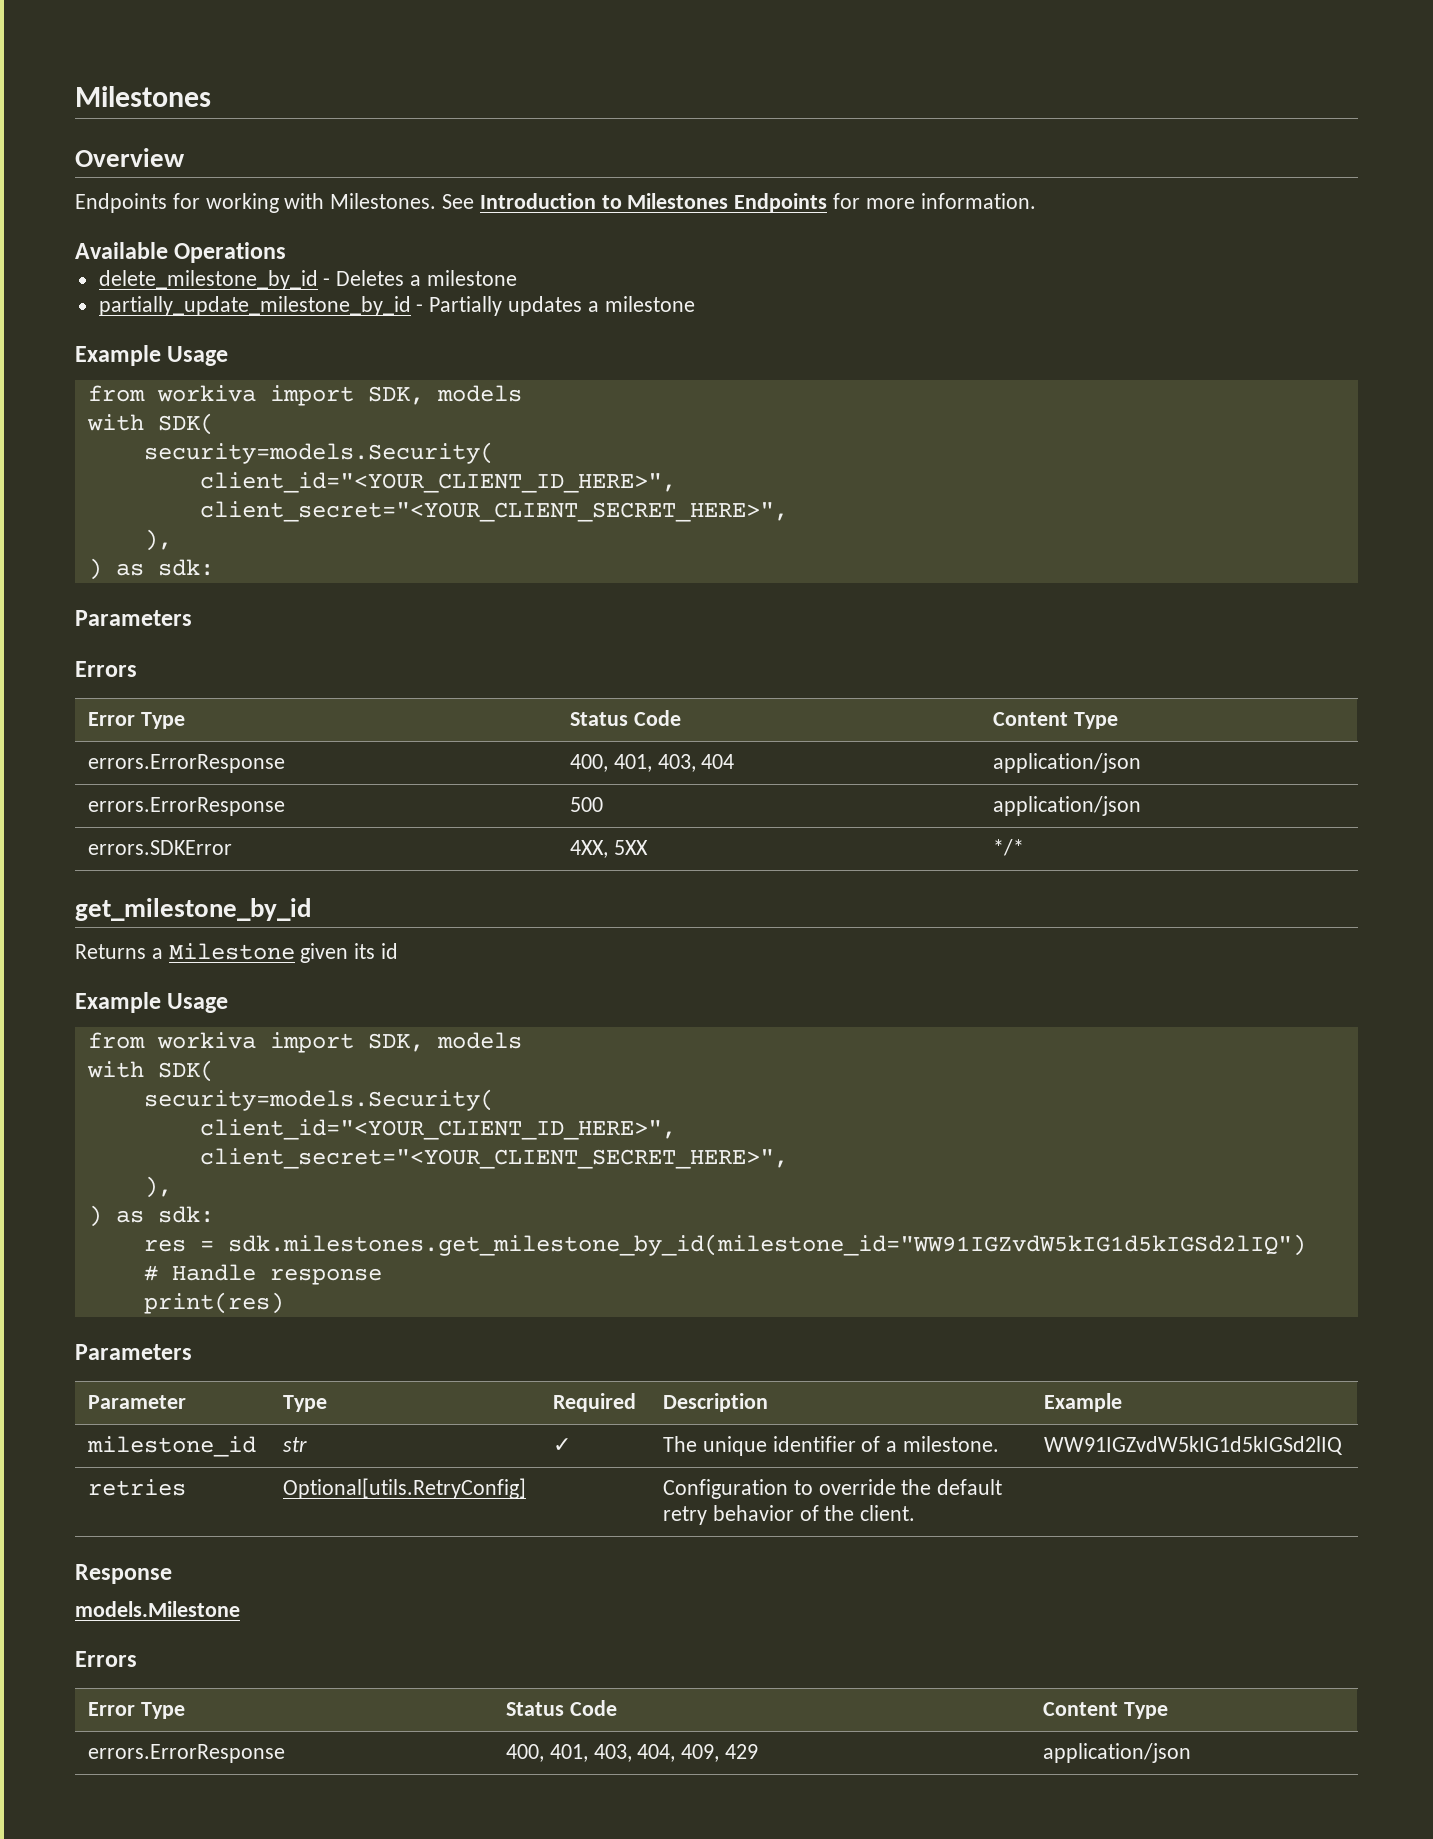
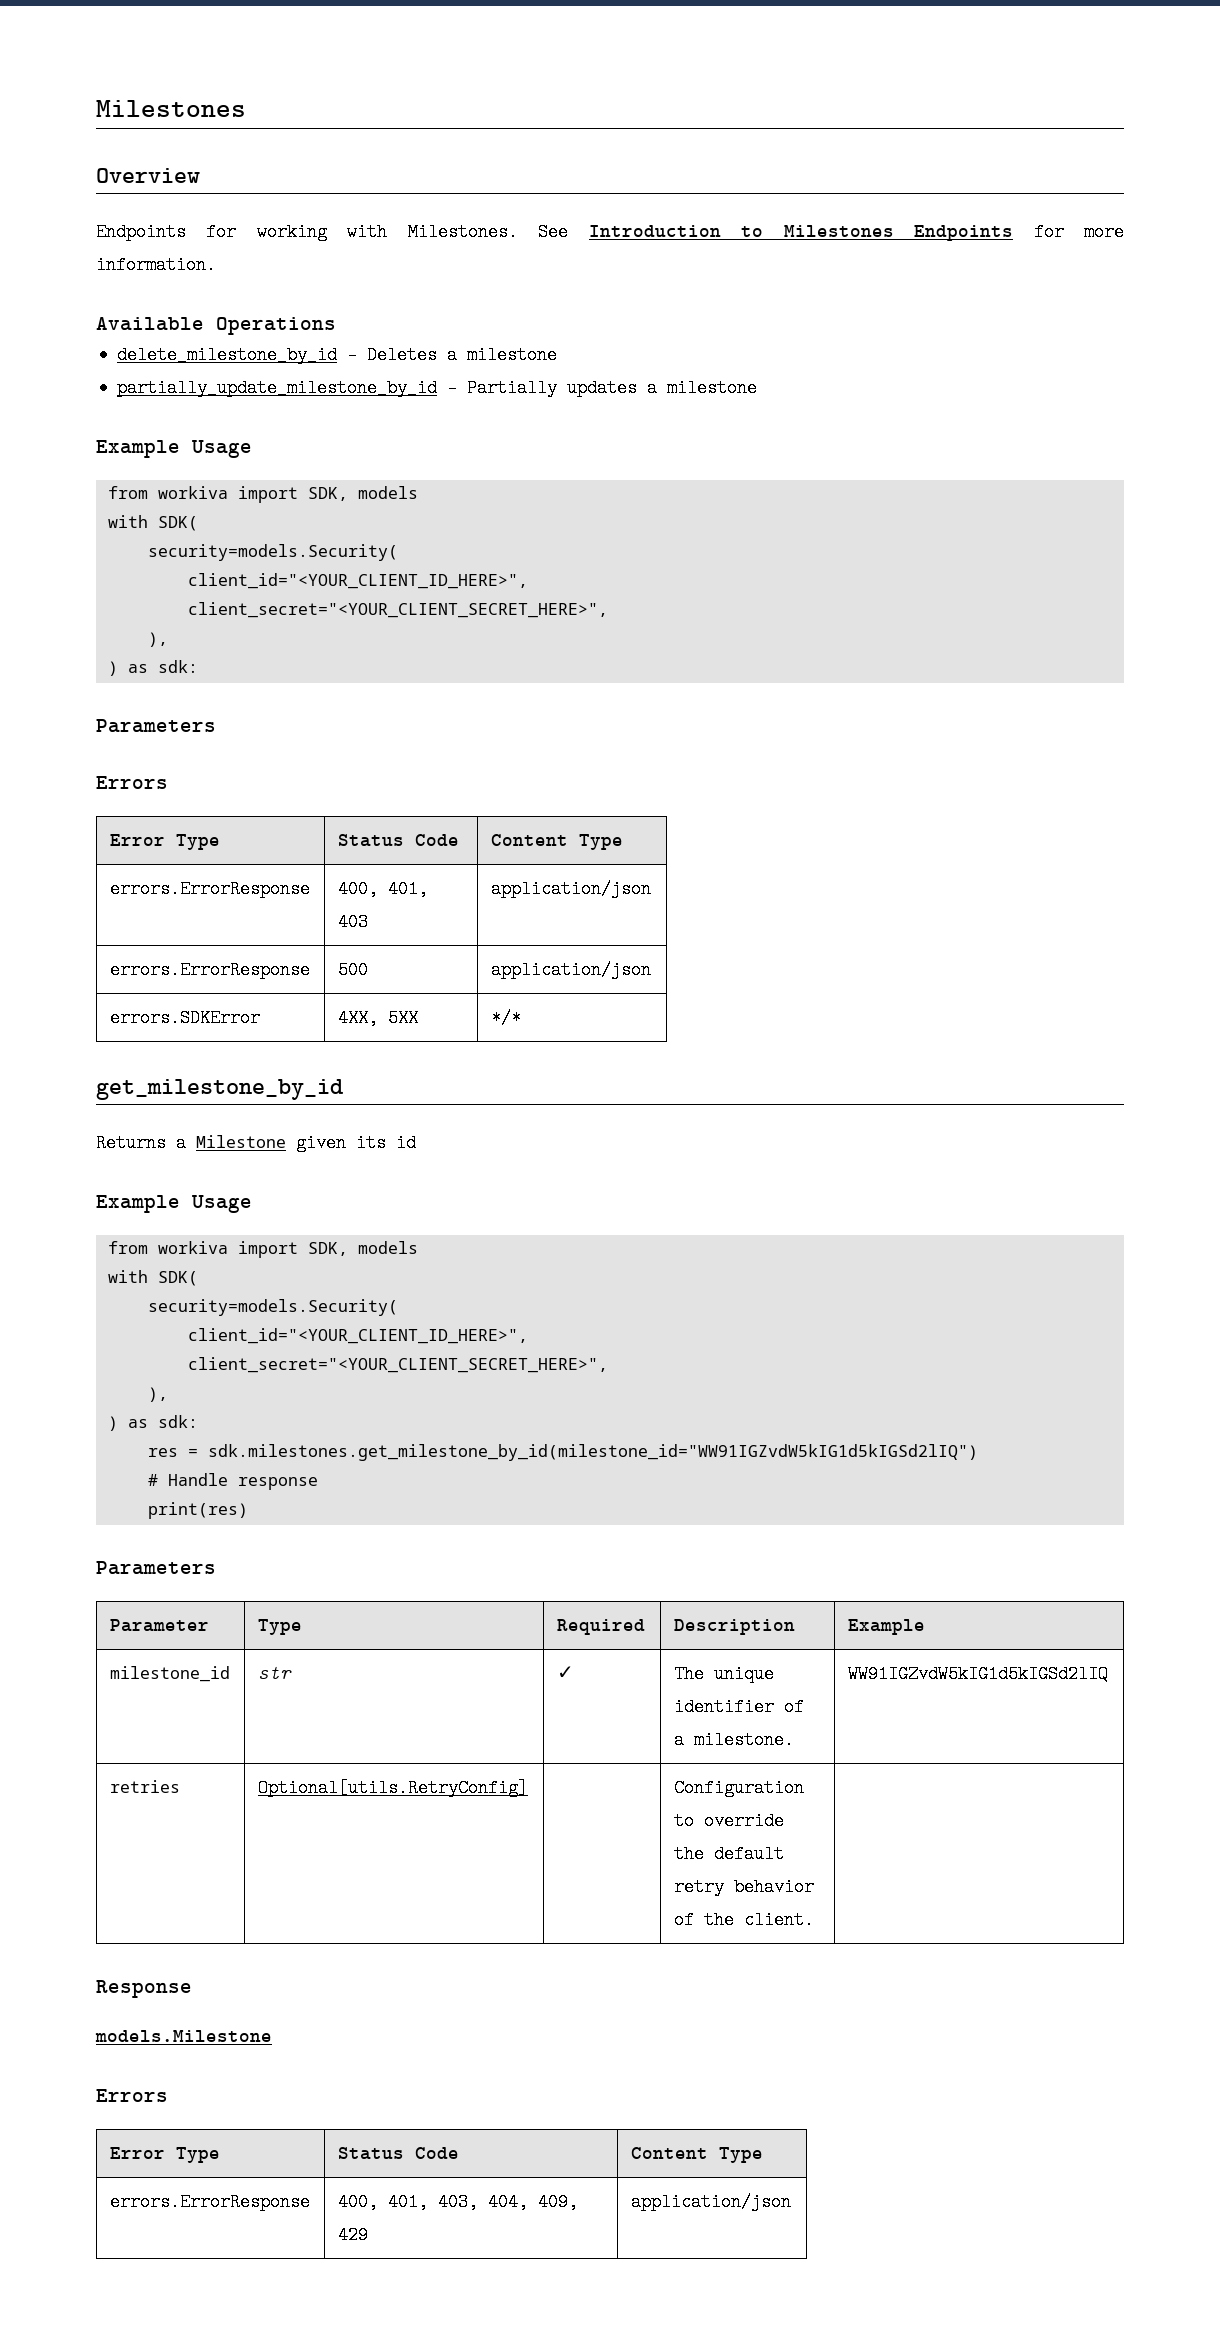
[657,754,735,772] 403, 404 -> [337,913,368,931] 403

